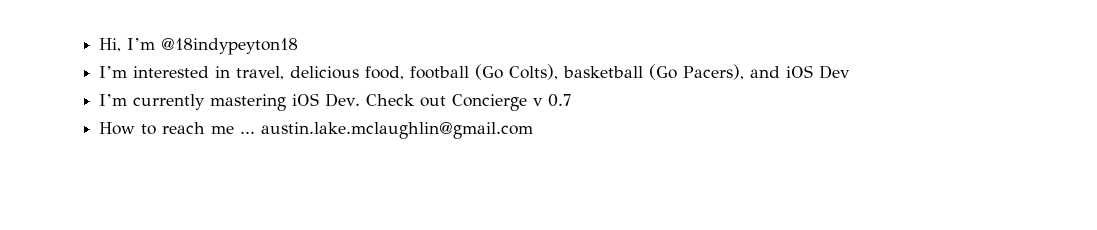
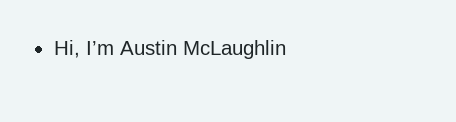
[161,38,299,55] [99,64,851,80] [99,93,572,111] [99,122,534,139] @18indypeyton18 // I’m interested in travel, delicious food, football (Go Colts), basketball (Go Pacers), and iOS Dev // I’m currently mastering iOS Dev. Check out Concierge v 0.7 // How to reach me ... austin.lake.mclaughlin@gmail.com -> [119,40,286,59] Austin McLaughlin

